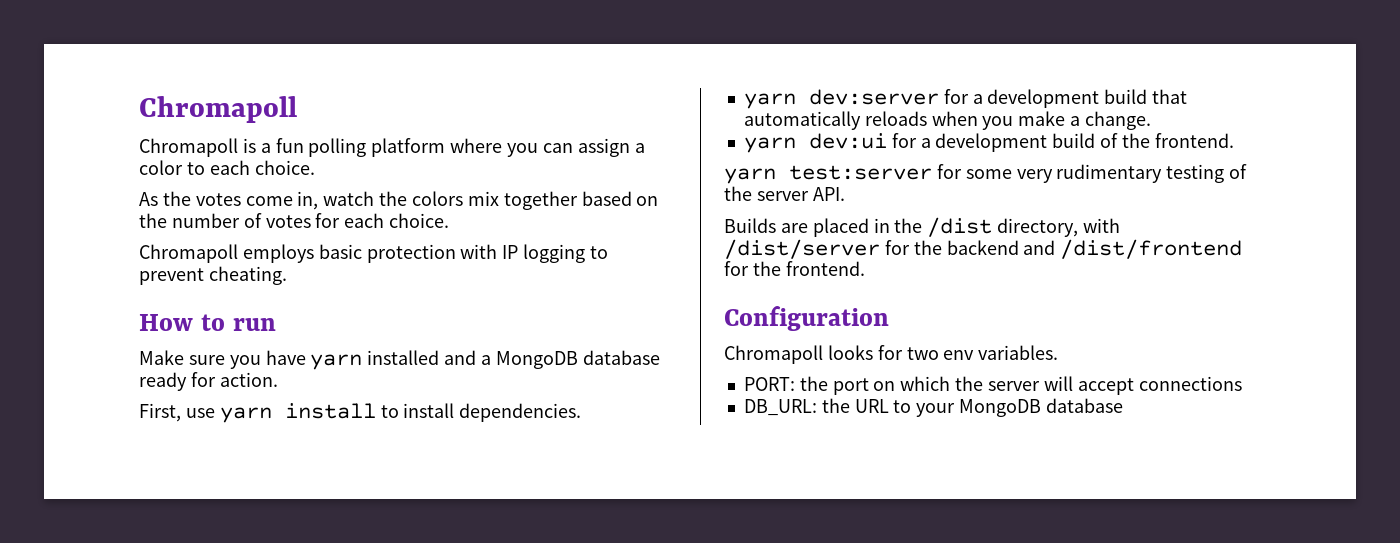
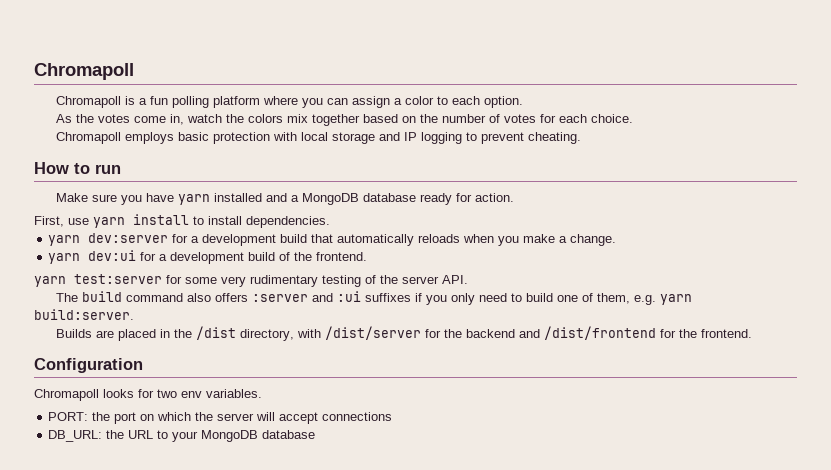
[254,160,315,175] choice. -> [484,96,524,108] option.
(498, 251) none -> [301,132,401,144] local storage and
(845, 194) none -> [56,291,693,305] [34,309,134,320] // The build command also offers :server and :ui suffixes if you only need to build one of them, e.g. yarn build:server.

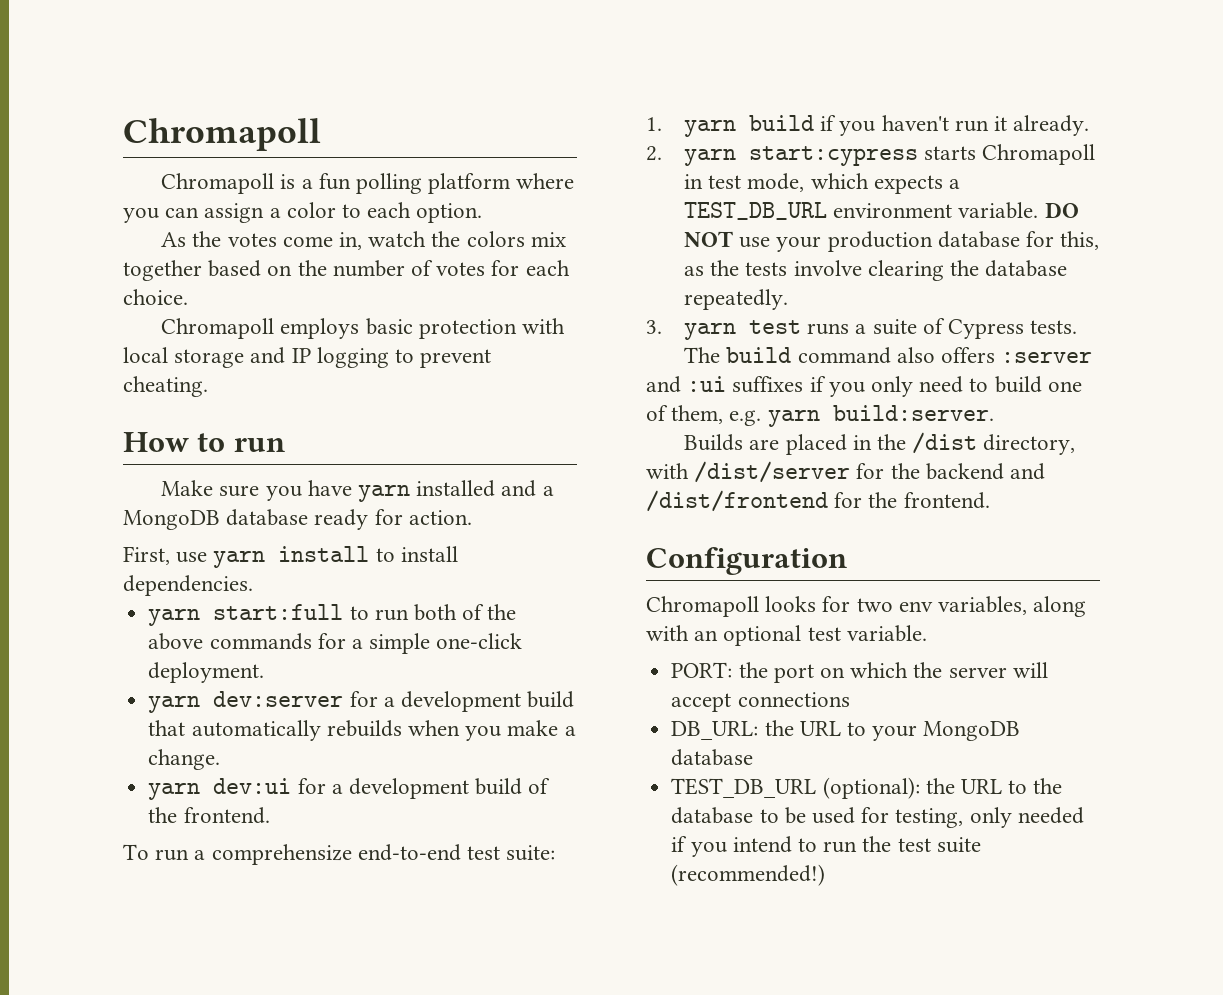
(330, 222) none -> [148,604,517,626] [148,633,523,654] [148,662,265,683] // yarn start:full to run both of the above commands for a simple one-click deployment.
[418,234,461,243] reloads -> [326,720,402,737] rebuilds
[34,274,468,287] yarn test:server for some very rudimentary testing of the server API. -> [123,844,556,865] [646,115,1090,137] [646,144,1096,166] [683,173,961,194] [683,202,1079,220] [683,231,1100,252] [683,260,1068,281] [683,289,788,310] [646,318,1078,340] To run a comprehensize end-to-end test suite: // 1. yarn build if you haven't run it already. // 2. yarn start:cypress starts Chromapoll in test mode, which expects a TEST_DB_URL environment variable. DO NOT use your production database for this, as the tests involve clearing the database repeatedly. // 3. yarn test runs a suite of Cypress tests.
[206,389,262,398] variables. -> [938,596,1087,617] [646,625,927,646] variables, along with an optional test variable.
(316, 434) none -> [671,777,1063,799] [671,807,1084,828] [671,836,981,857] [671,864,826,886] // TEST_DB_URL (optional): the URL to the database to be used for testing, only needed if you intend to run the test suite (recommended!)

